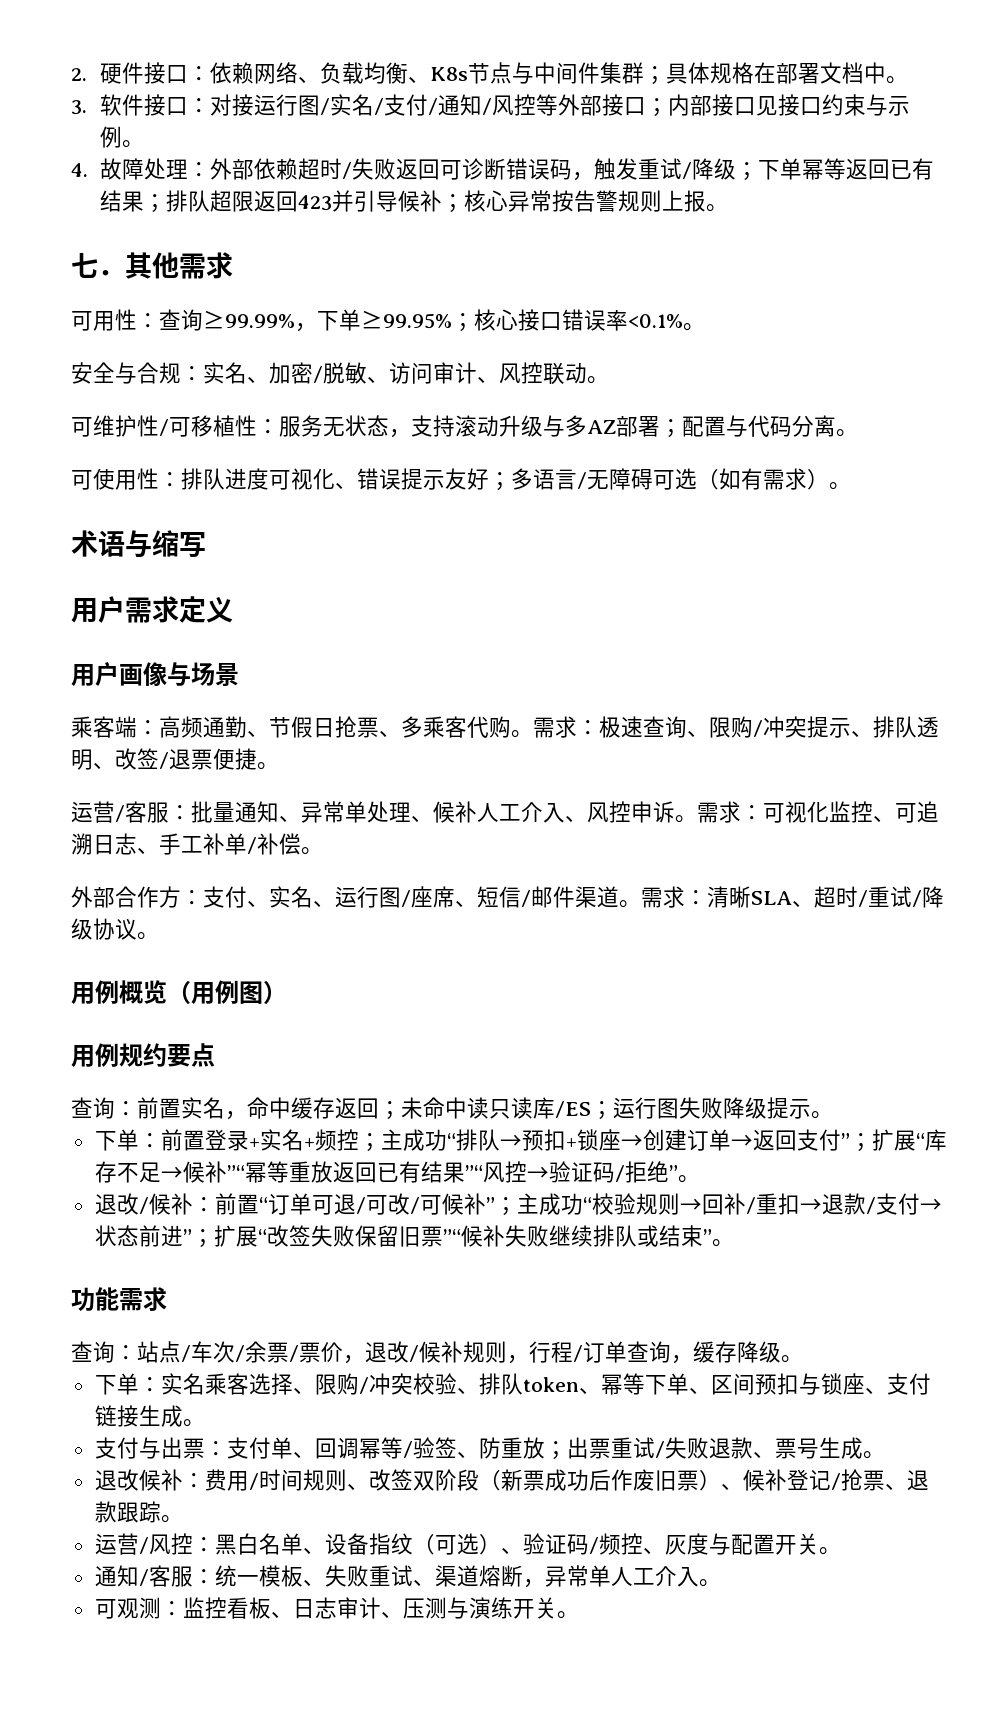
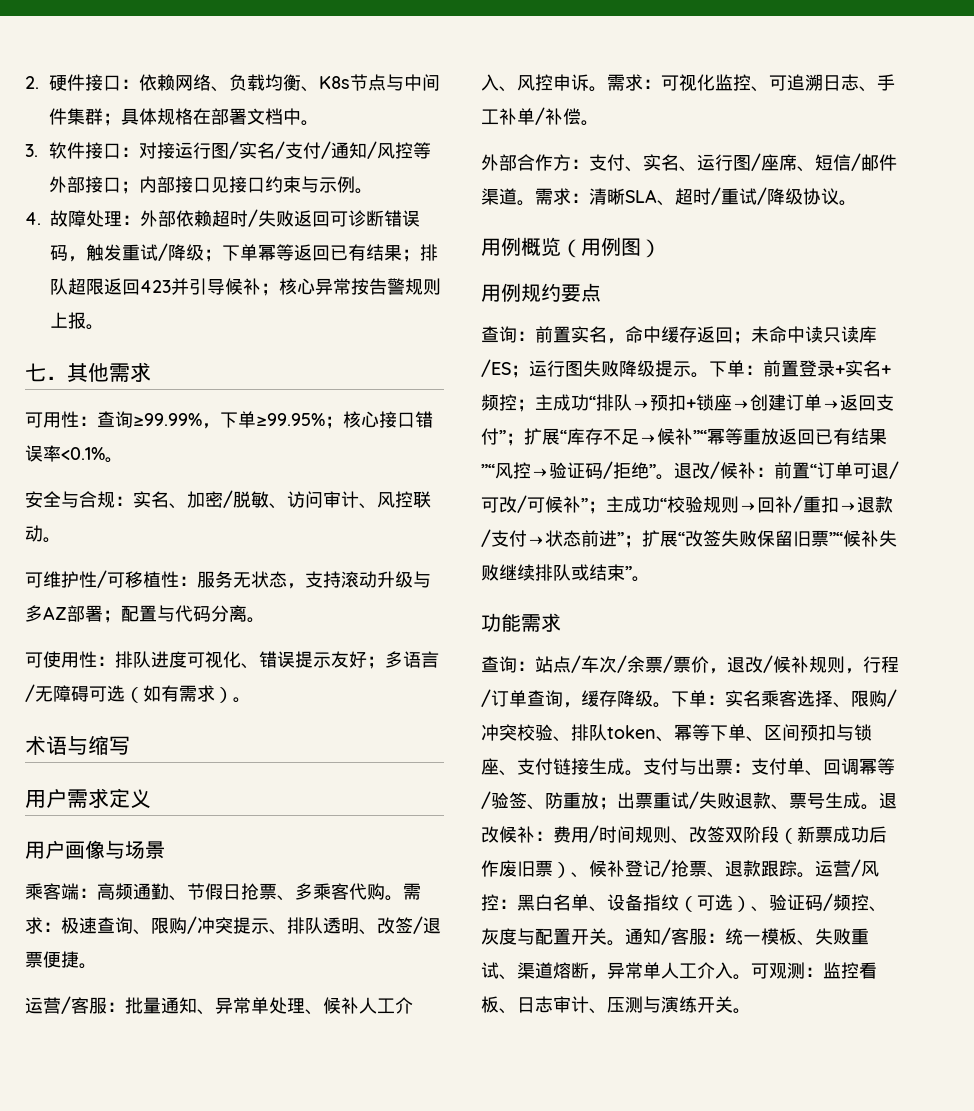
(833, 1115) // -> (709, 375) none
(700, 1179) // -> (674, 477) none
(803, 1359) // -> (671, 705) none
(205, 1423) // -> (643, 773) none
(885, 1455) // -> (879, 807) none
(183, 1519) // -> (815, 875) none
(841, 1551) // -> (625, 943) none
(721, 1583) // -> (751, 977) none

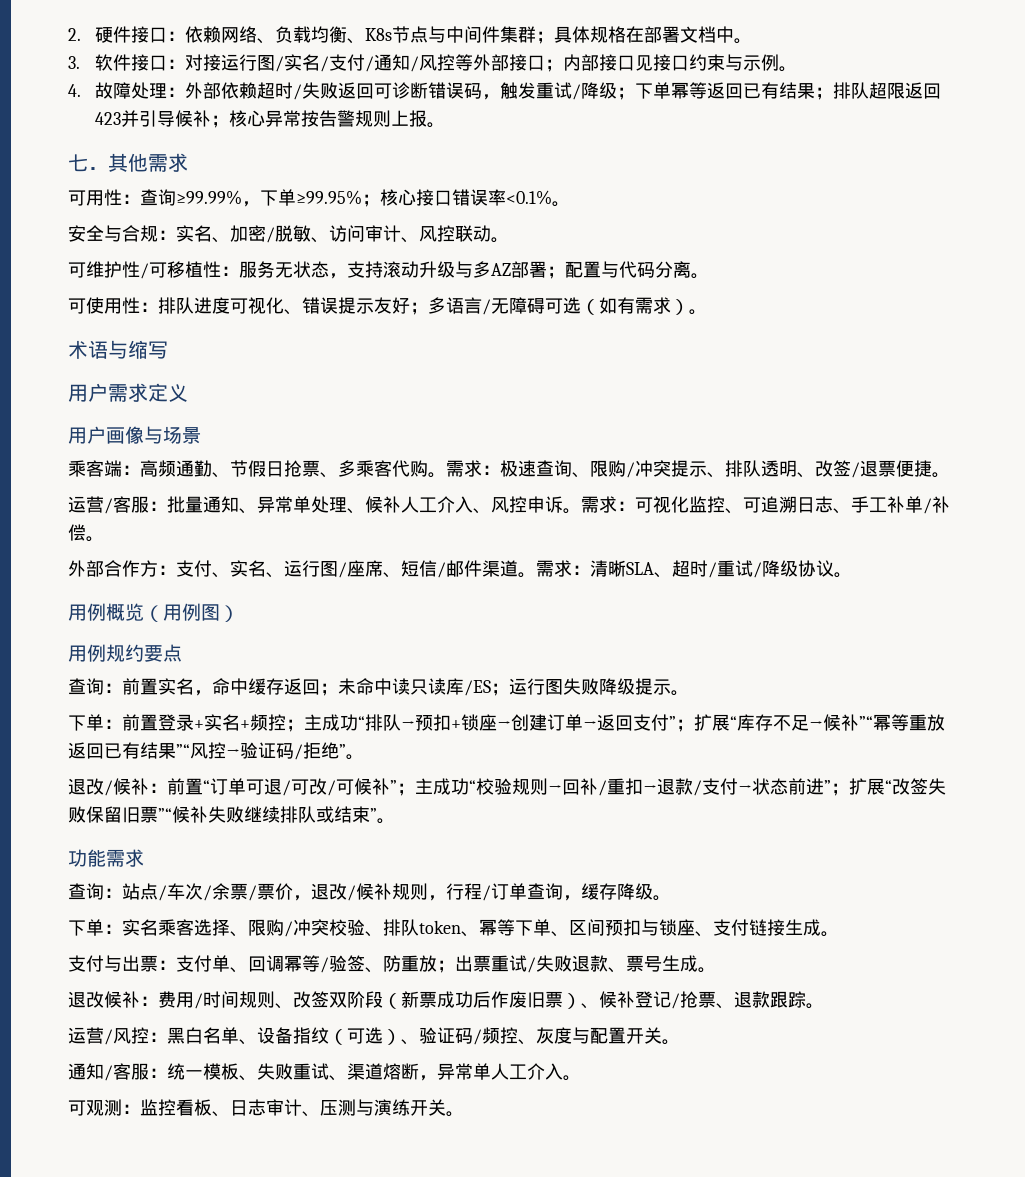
(709, 375) none -> (689, 693) //
(674, 477) none -> (364, 757) //
(671, 705) none -> (671, 898) //
(643, 773) none -> (839, 934) //
(879, 807) none -> (716, 970) //
(815, 875) none -> (824, 1006) //
(625, 943) none -> (680, 1042) //
(751, 977) none -> (581, 1078) //

